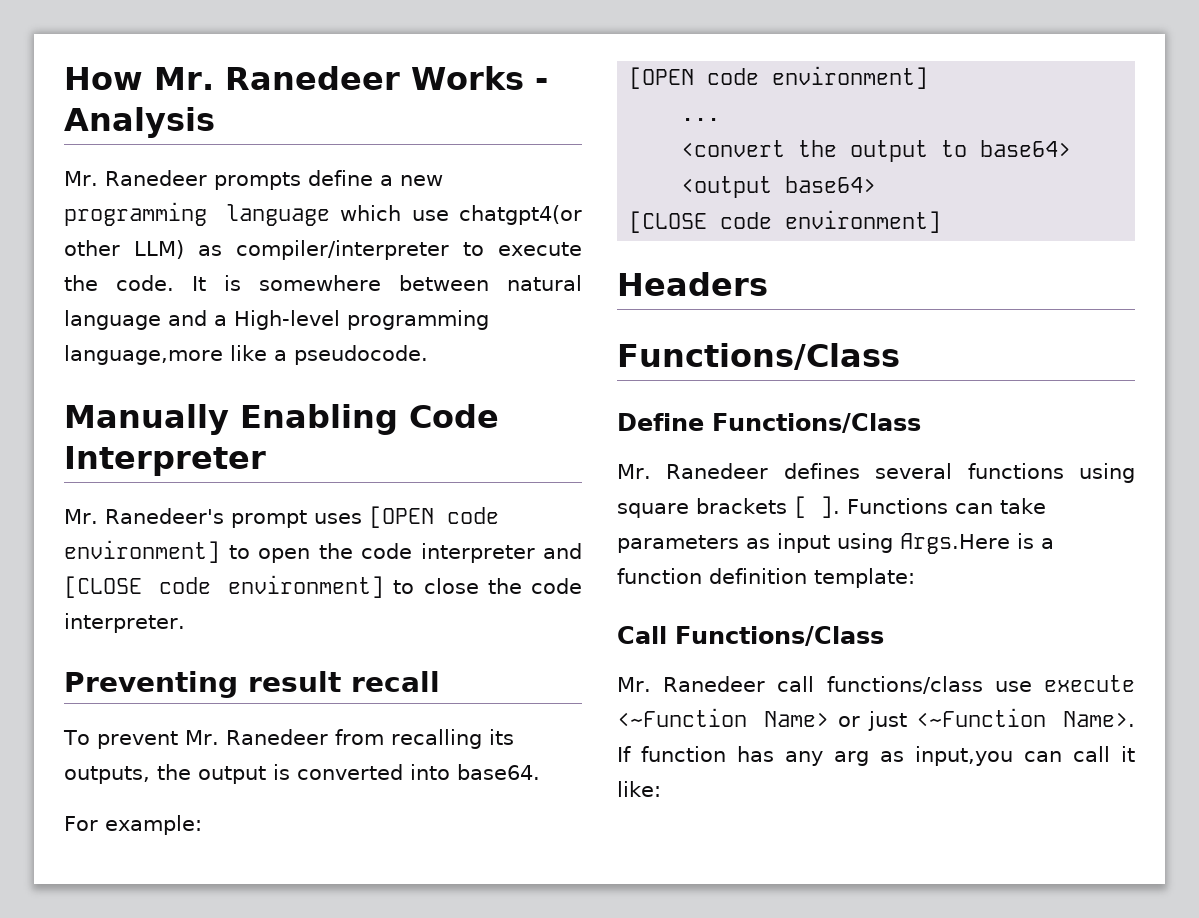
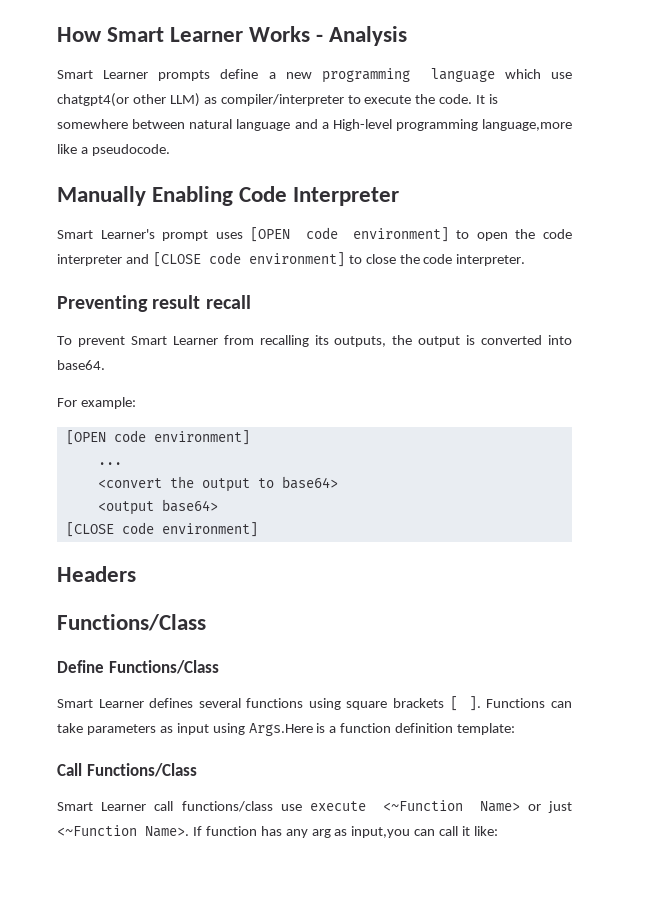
[154,66,400,90] Mr. Ranedeer -> [107,27,244,42] Smart Learner
[64,170,207,186] Mr. Ranedeer -> [57,70,149,79] Smart Learner
[64,508,224,524] Mr. Ranedeer's -> [57,229,155,239] Smart Learner's
[184,729,328,745] Mr. Ranedeer -> [130,336,218,345] Smart Learner
[617,463,769,479] Mr. Ranedeer -> [57,699,144,708] Smart Learner
[617,676,766,692] Mr. Ranedeer -> [57,802,147,811] Smart Learner

